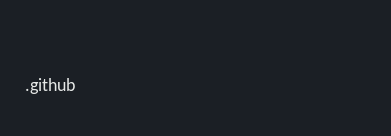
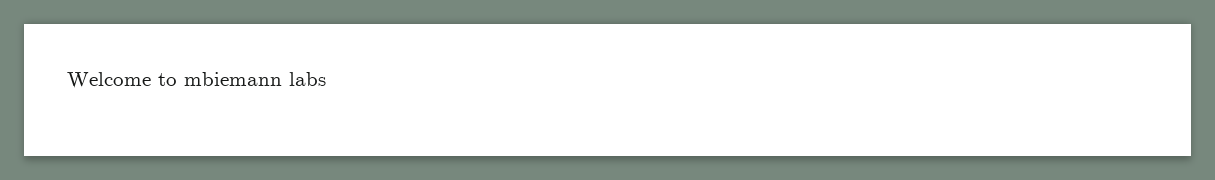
[25,78,75,94] .github -> [67,72,326,88] Welcome to mbiemann labs

